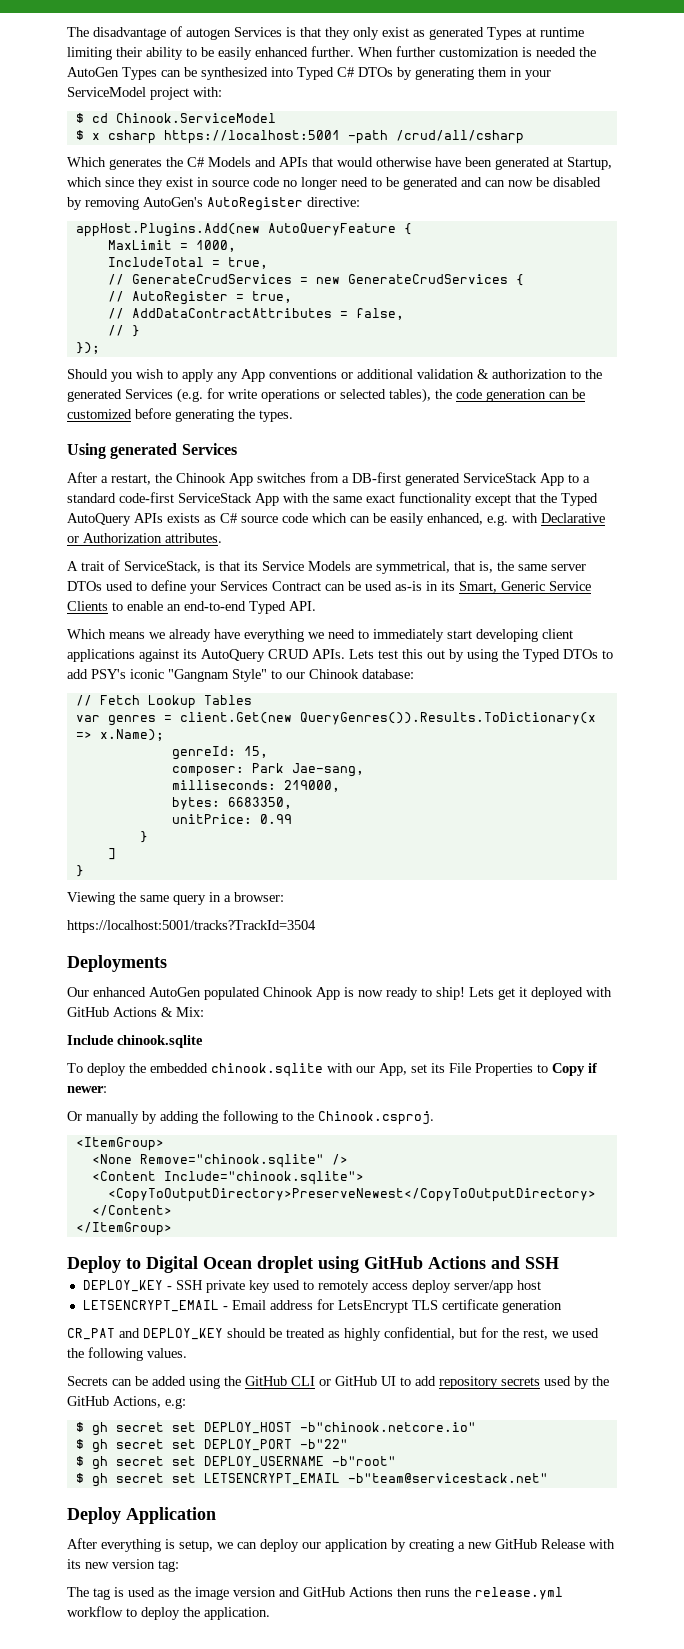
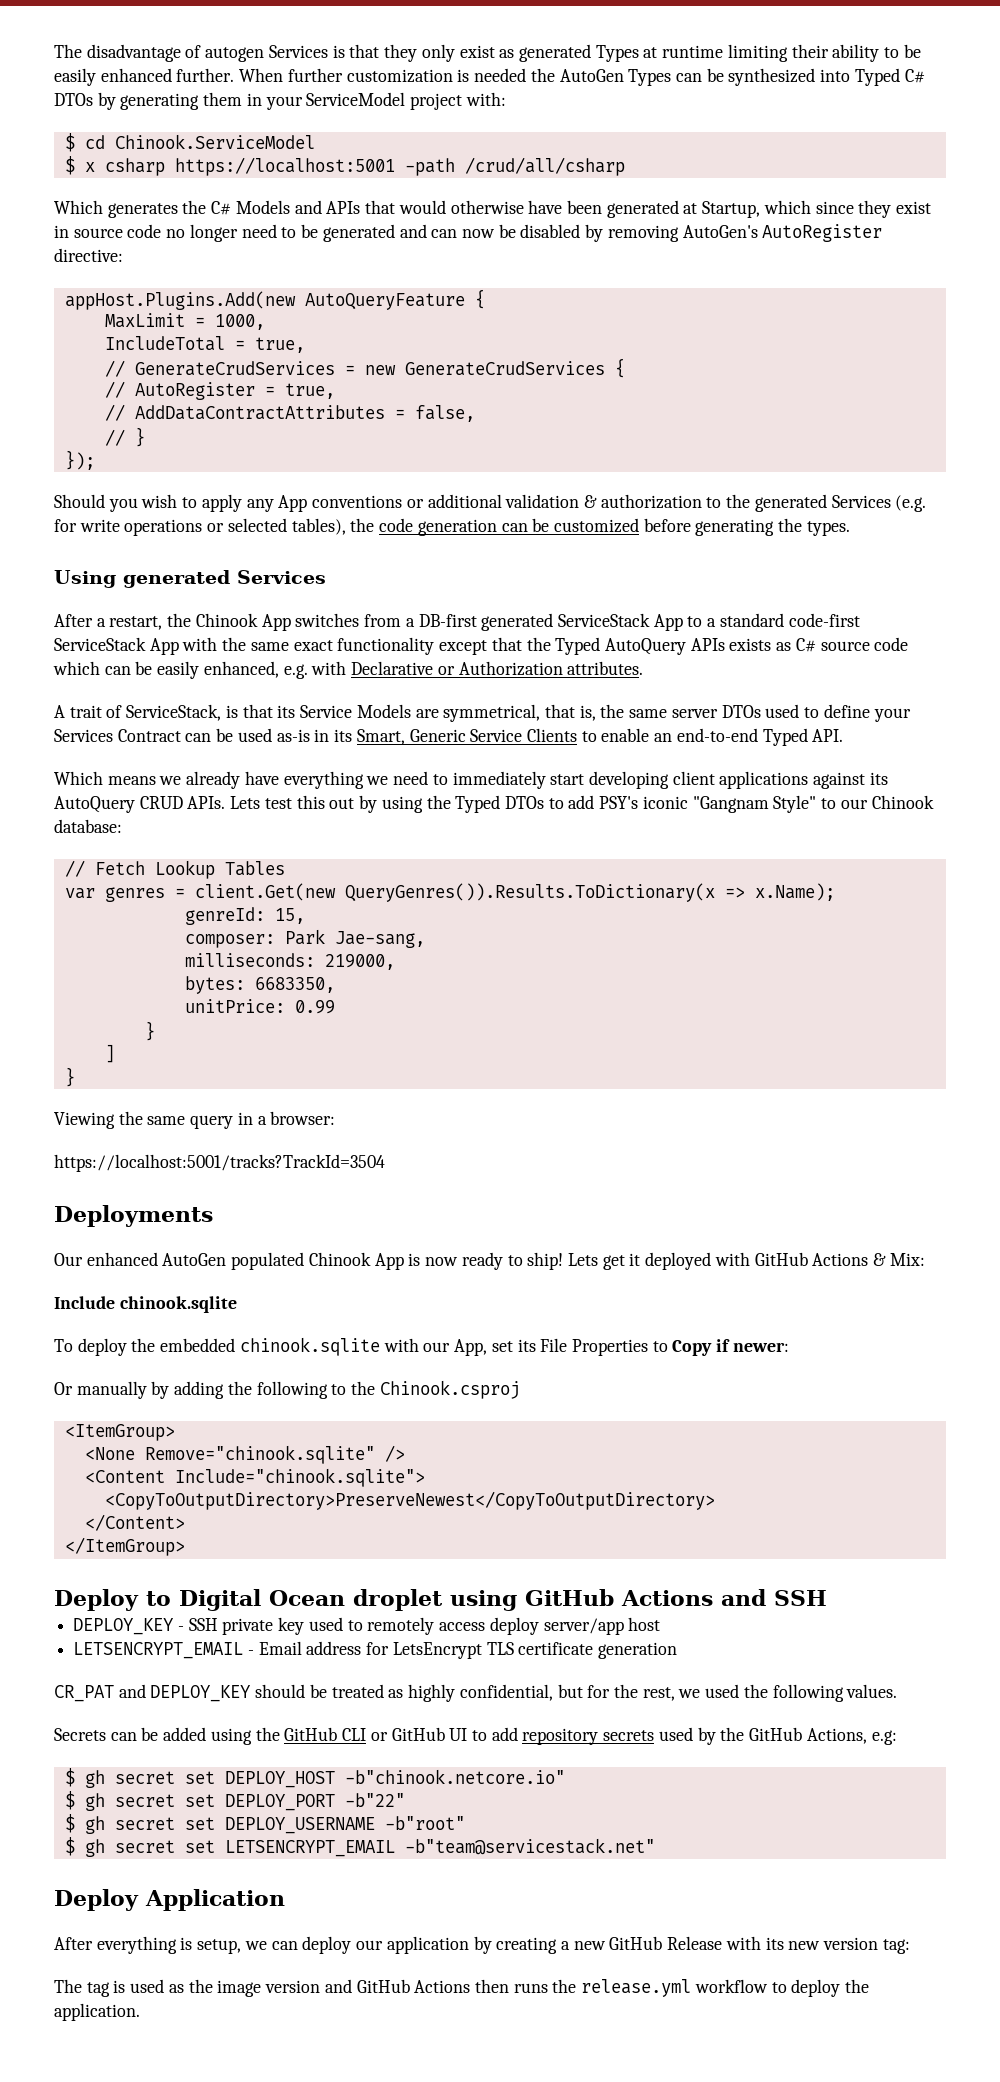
[318,1111,434,1125] Chinook.csproj. -> [379,1380,520,1399] Chinook.csproj

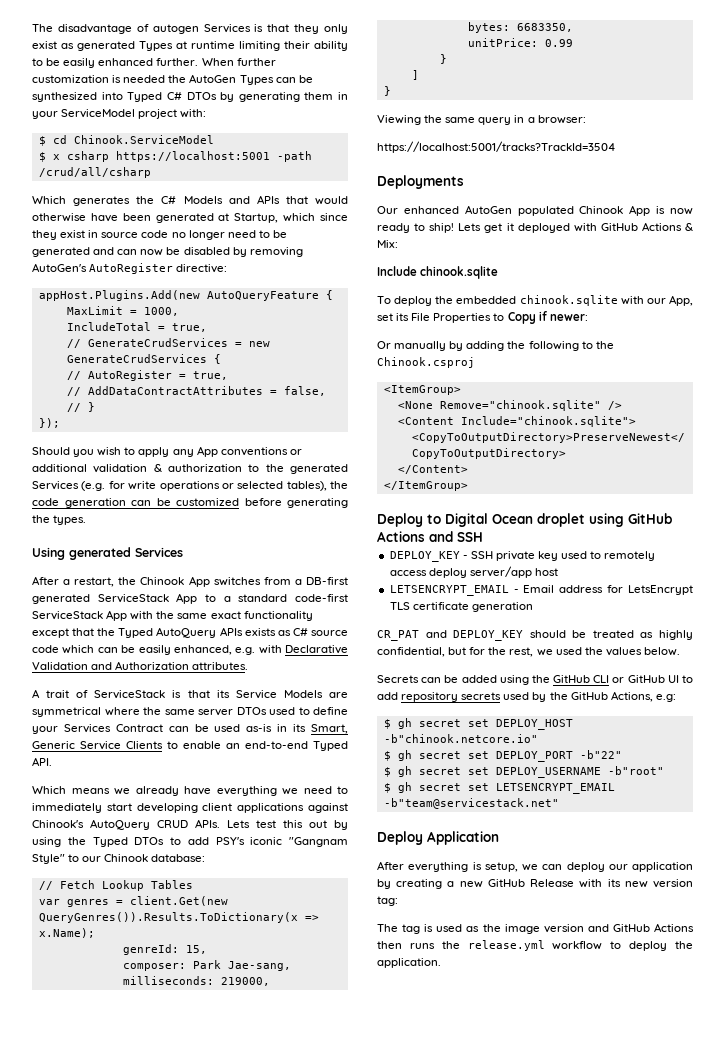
[437,666,455,675] or -> [32,662,113,670] Validation and
[126,704,222,721] ServiceStack, -> [94,690,166,699] ServiceStack
[443,704,596,722] symmetrical, that is, -> [32,707,140,717] symmetrical where
[869,772,888,785] its -> [32,820,84,828] Chinook's
[772,1684,898,1702] following values. -> [605,647,680,656] values below.

